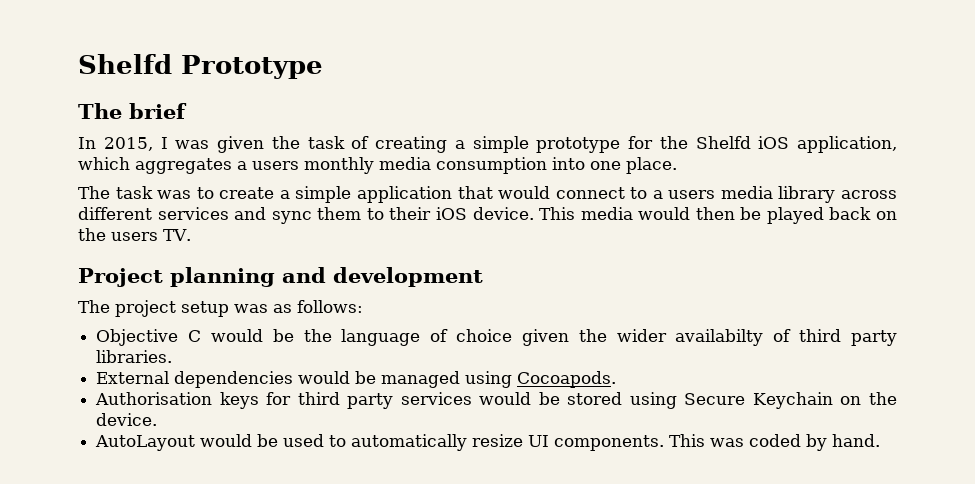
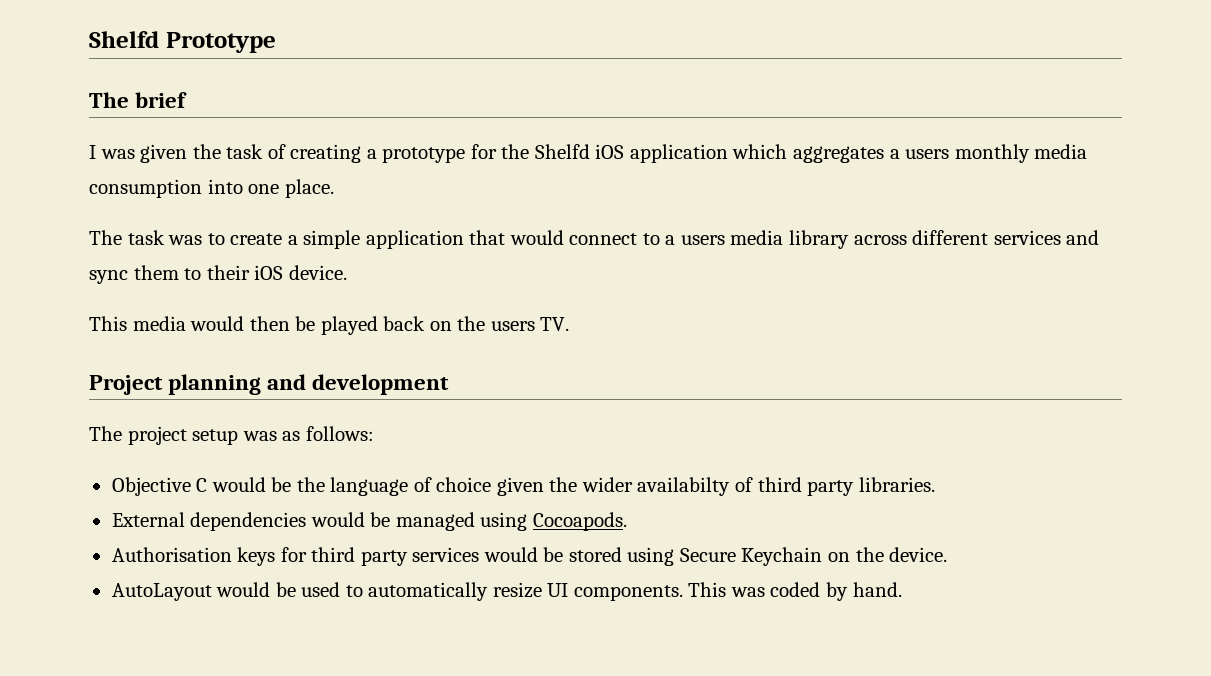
[78,137,153,151] In 2015, -> (188, 100) none
[472,136,529,153] simple -> (377, 154) none
[797,136,897,153] application, -> [629,144,728,163] application
(534, 213) none -> (347, 272) //

